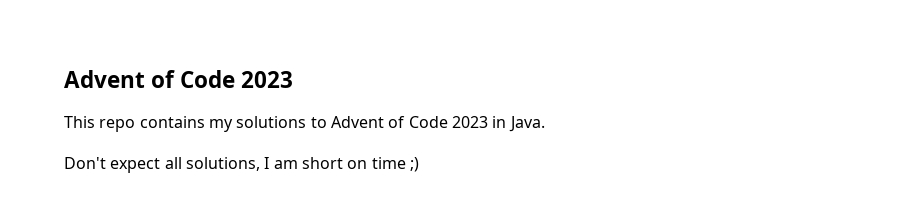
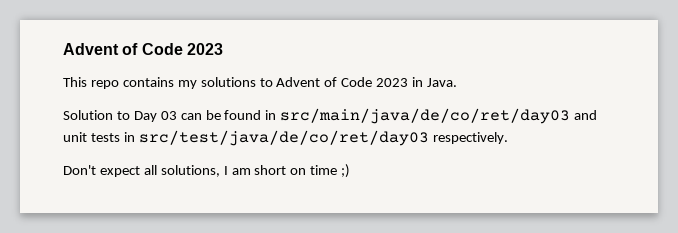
(545, 124) none -> [63,108,598,124] [63,130,508,146] // Solution to Day 03 can be found in src/main/java/de/co/ret/day03 and unit tests in src/test/java/de/co/ret/day03 respectively.

